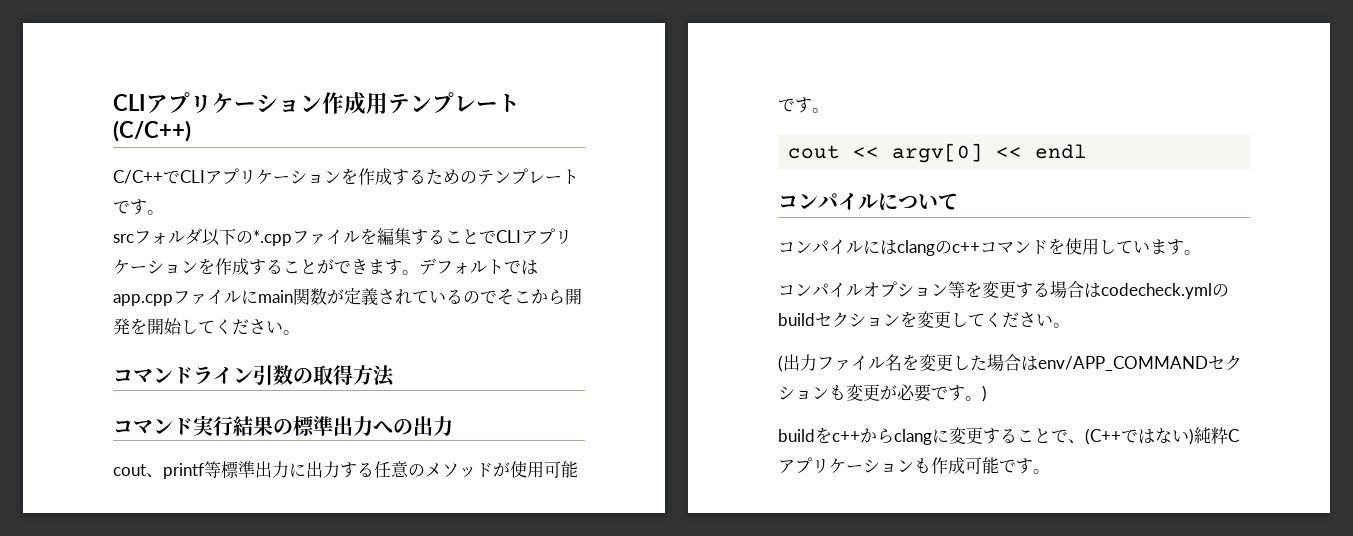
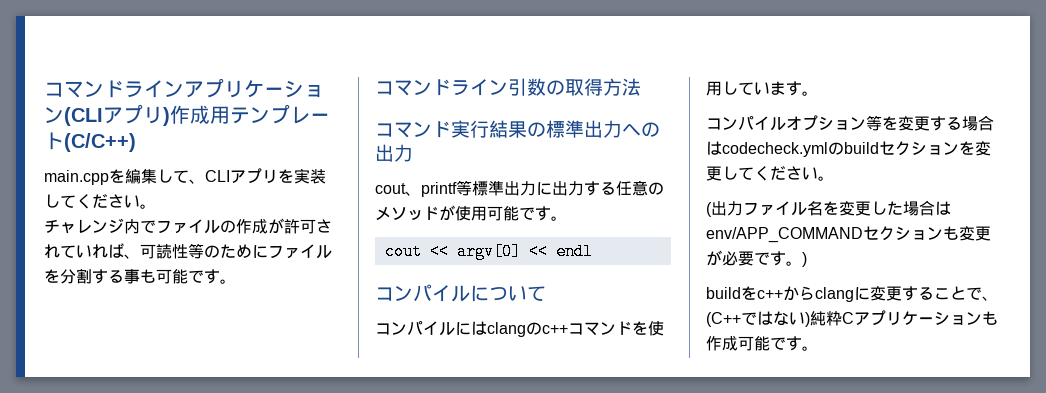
[113,92,322,113] CLIアプリケーション -> [44,78,324,98] [44,104,170,126] コマンドラインアプリケーション(CLIアプリ)
[113,168,579,185] [113,199,164,215] [113,228,572,246] [113,258,538,275] [113,288,582,306] [113,318,283,335] C/C++でCLIアプリケーションを作成するためのテンプレートです。 // srcフォルダ以下の*.cppファイルを編集することでCLIアプリケーションを作成することができます。デフォルトではapp.cppファイルにmain関数が定義されているのでそこから開発を開始してください -> [44,168,326,185] [44,194,156,209] [44,218,332,234] [44,243,332,259] [44,268,220,284] main.cppを編集して、CLIアプリを実装してください。 // チャレンジ内でファイルの作成が許可されていれば、可読性等のためにファイルを分割する事も可能です

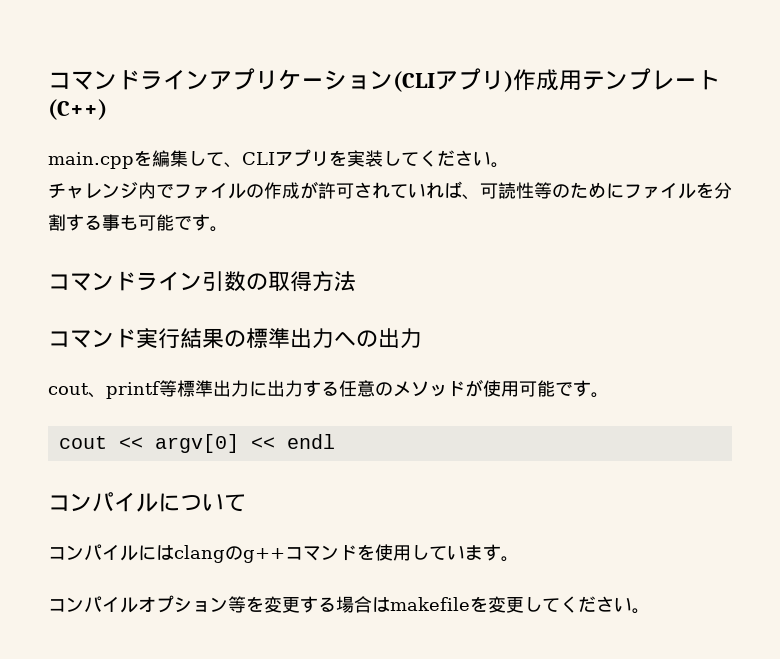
[64,133,136,152] (C/C++) -> [48,99,107,120] (C++)
[542,325,568,334] c++ -> [243,548,285,563] g++
[722,141,959,157] codecheck.ymlのbuildセクション -> [390,597,470,611] makefile
[706,200,951,217] [706,226,991,243] [706,250,807,267] [706,286,998,302] [706,310,998,327] [706,336,818,351] // (出力ファイル名を変更した場合はenv/APP_COMMANDセクションも変更が必要です。) // buildをc++からclangに変更することで、(C++ではない)純粋Cアプリケーションも作成可能です。 -> (650, 611) none

